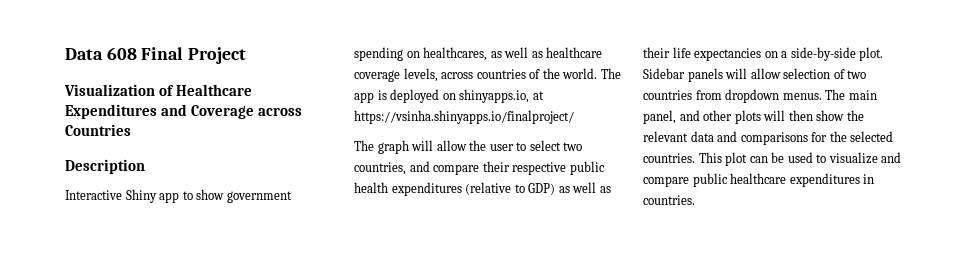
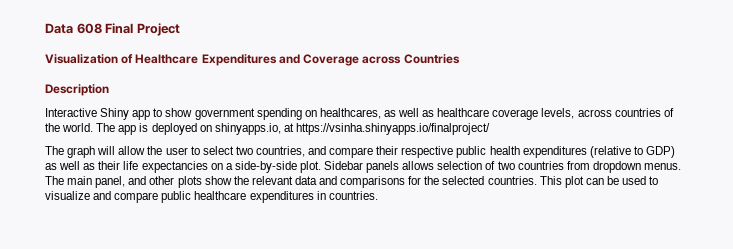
[725,68,781,79] will allow -> [402,161,435,170] allows
[763,110,813,121] will then -> (202, 182) none

